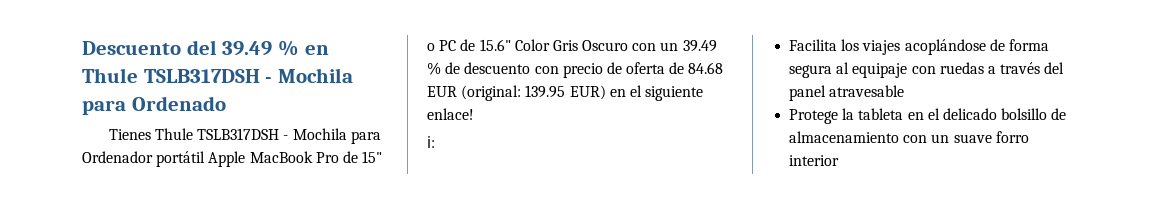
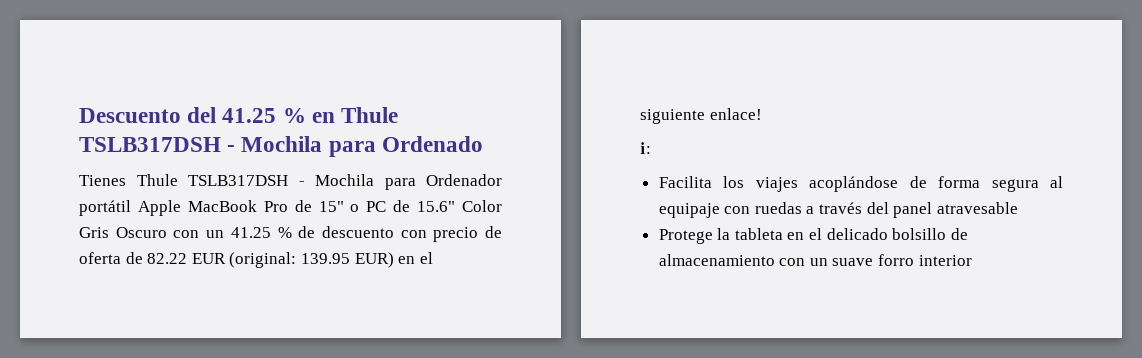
[222,41,273,56] 39.49 -> [222,108,277,123] 41.25
[682,40,717,52] 39.49 -> [230,227,271,238] 41.25
[688,62,724,74] 84.68 -> [147,253,188,264] 82.22

